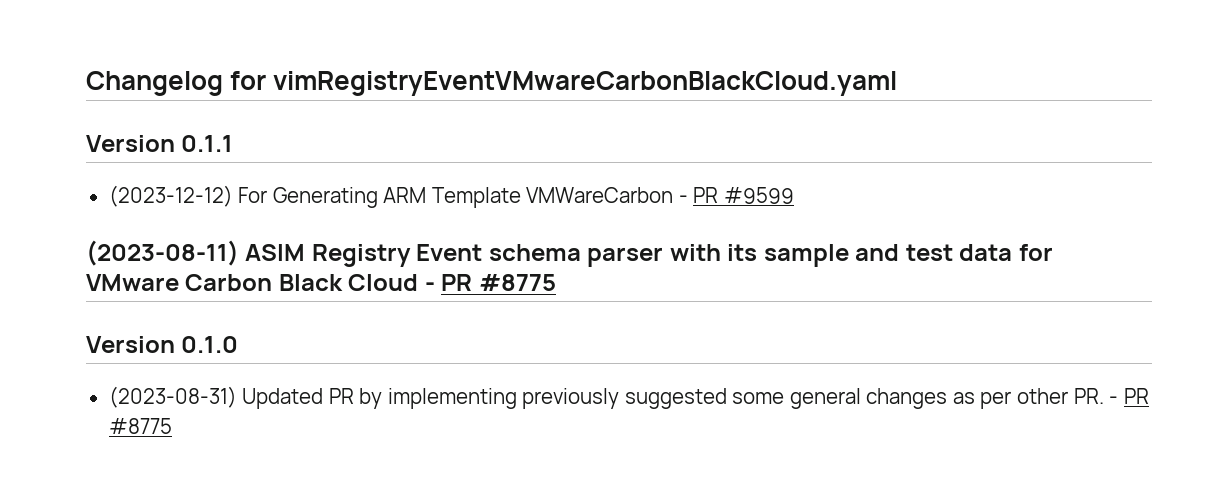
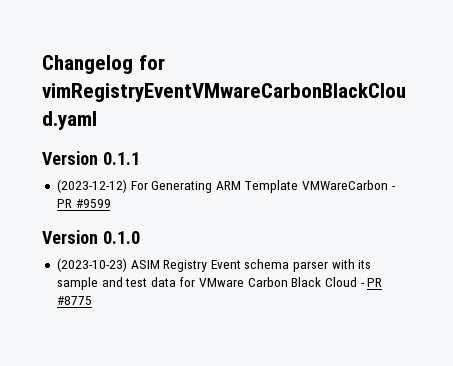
[86,240,239,266] (2023-08-11) -> [42,230,140,244] [56,258,127,272] Version 0.1.0 // (2023-10-23)
[86,336,239,353] [108,386,1149,409] [108,418,172,434] // Version 0.1.0 // (2023-08-31) Updated PR by implementing previously suggested some general changes as per other PR. - PR #8775 -> (92, 300) none

